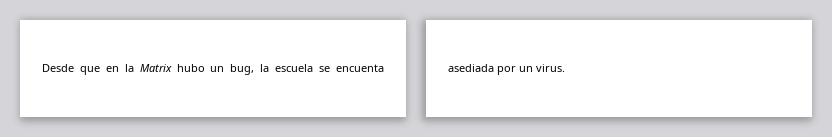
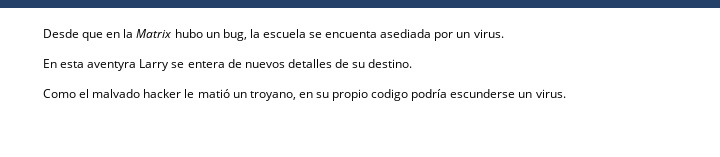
(565, 68) none -> [43,59,413,71] [43,89,566,101] // En esta aventyra Larry se entera de nuevos detalles de su destino. // Como el malvado hacker le matió un troyano, en su propio codigo podría escunderse un virus.

